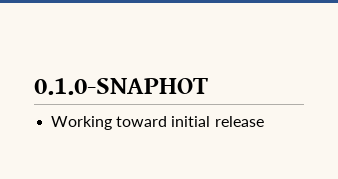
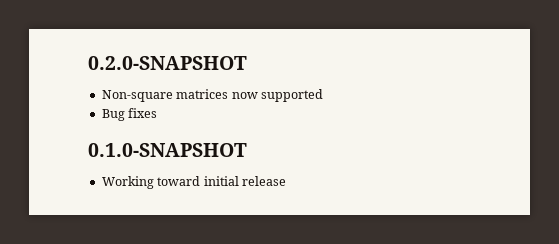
[34,78,208,95] 0.1.0-SNAPHOT -> [88,56,247,70] [101,89,323,102] [101,108,158,121] [88,143,247,157] 0.2.0-SNAPSHOT // Non-square matrices now supported // Bug fixes // 0.1.0-SNAPSHOT

